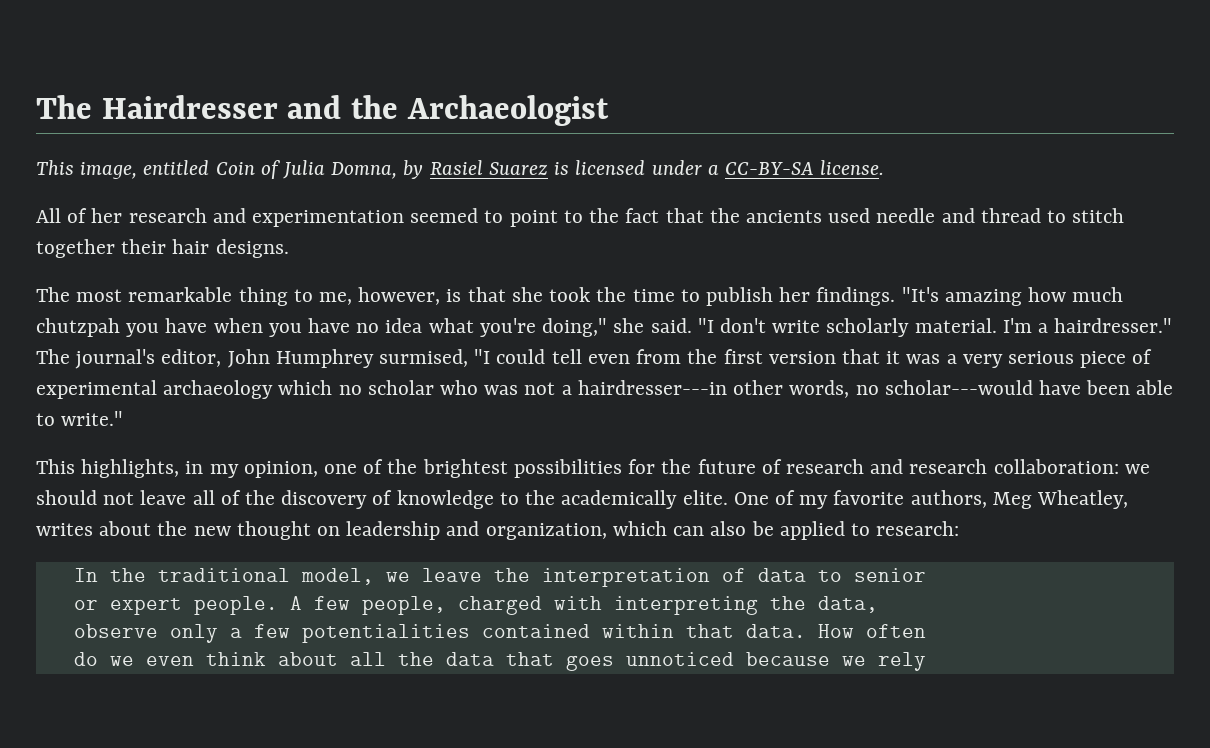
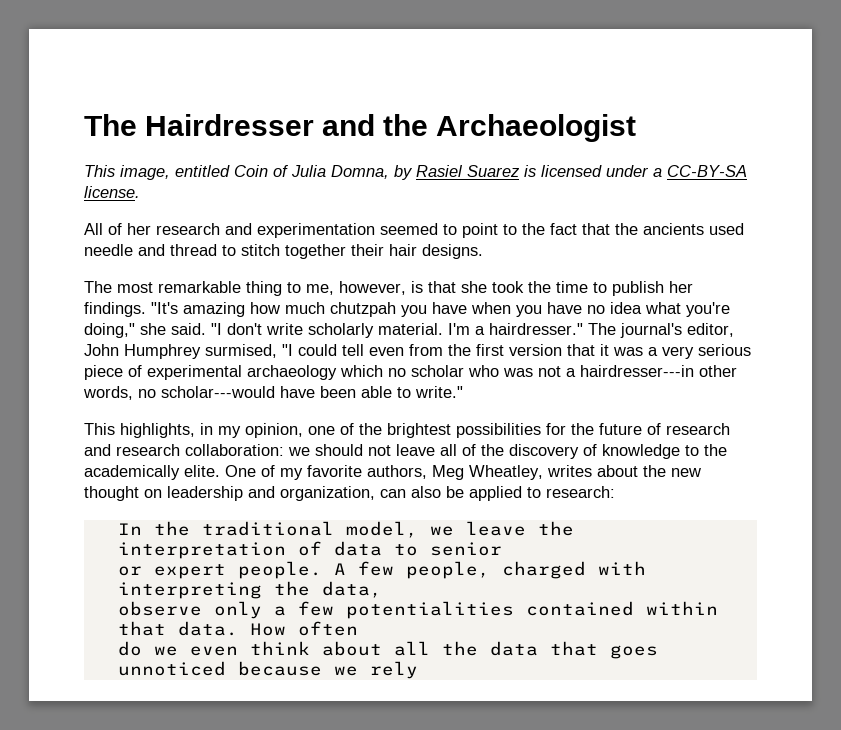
[612,521,667,536] which -> (375, 493) none

